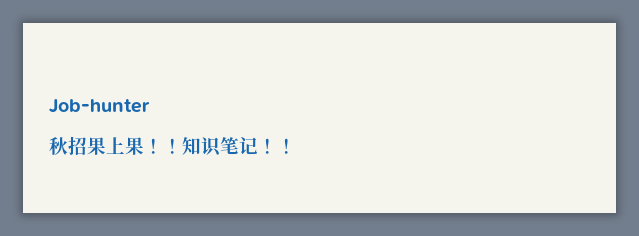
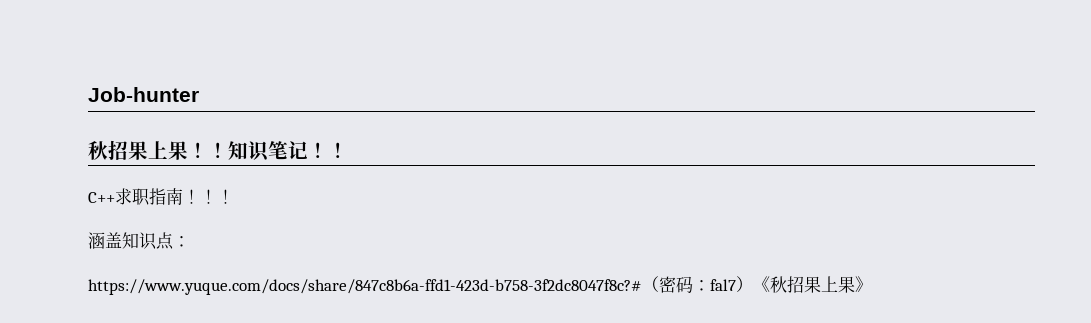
(296, 146) none -> [88,188,234,206] [88,232,190,250] [88,276,872,295] // C++求职指南！！！ // 涵盖知识点： // https://www.yuque.com/docs/share/847c8b6a-ffd1-423d-b758-3f2dc8047f8c?#（密码：fal7）《秋招果上果》

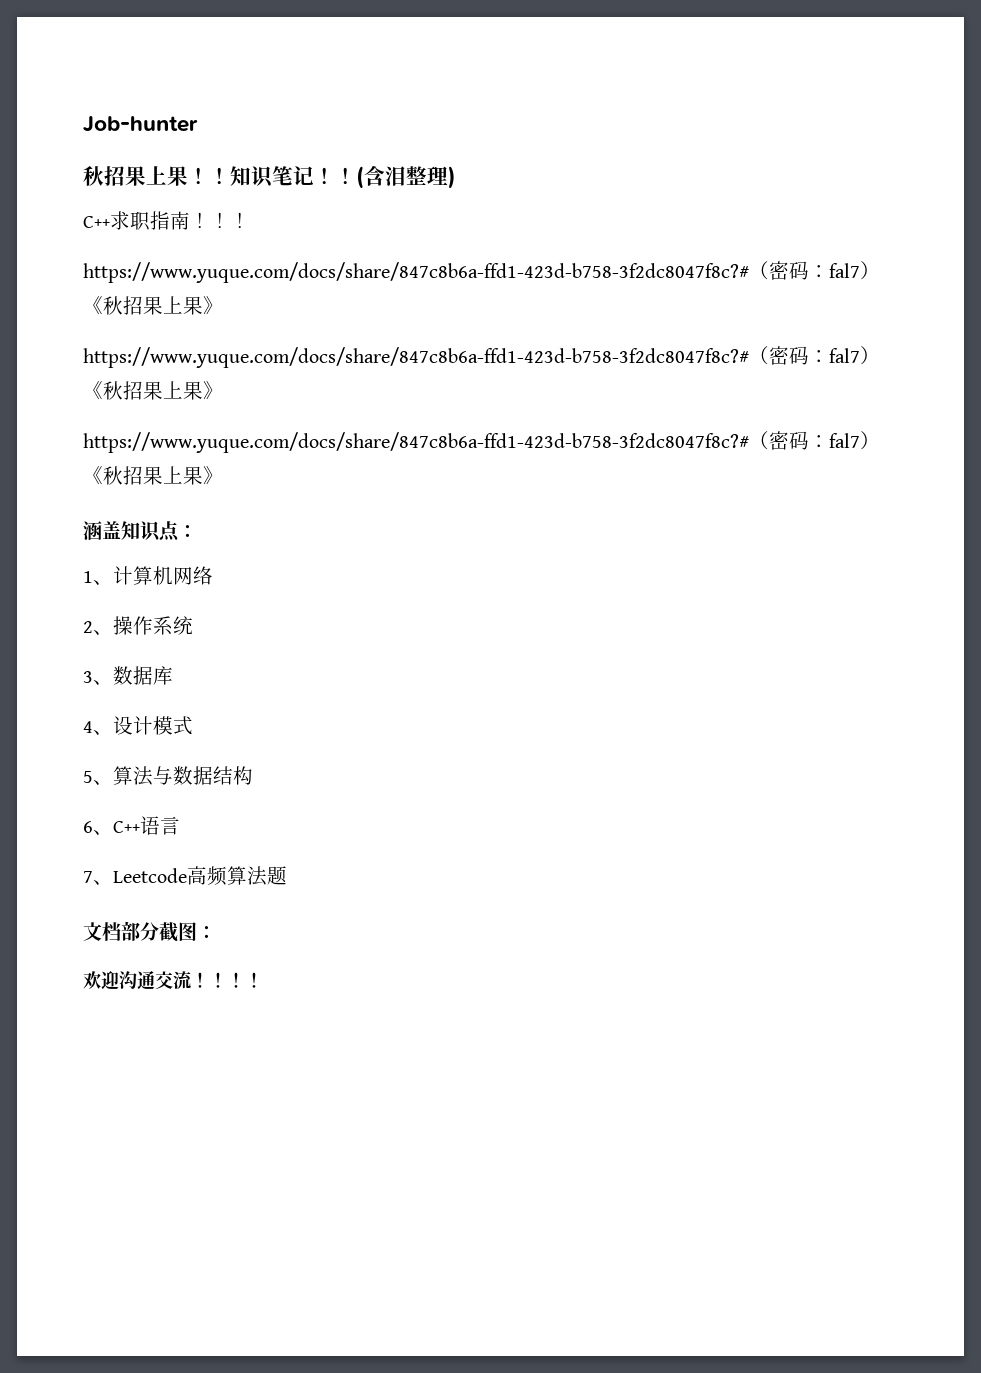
(348, 150) none -> [356,165,456,189] (含泪整理)
[88,232,190,250] [88,276,872,295] // 涵盖知识点： // https://www.yuque.com/docs/share/847c8b6a-ffd1-423d-b758-3f2dc8047f8c?#（密码：fal7）《秋招果上果》 -> [83,261,880,283] [83,296,223,315] [83,346,880,368] [83,381,223,400] [83,431,880,453] [83,466,223,485] [83,521,197,542] [83,566,213,585] [83,616,193,635] [83,666,173,685] [83,716,193,735] [83,766,253,786] [83,816,180,835] [83,866,287,886] [83,921,216,942] [83,971,263,990] // https://www.yuque.com/docs/share/847c8b6a-ffd1-423d-b758-3f2dc8047f8c?#（密码：fal7）《秋招果上果》 // https://www.yuque.com/docs/share/847c8b6a-ffd1-423d-b758-3f2dc8047f8c?#（密码：fal7）《秋招果上果》 // https://www.yuque.com/docs/share/847c8b6a-ffd1-423d-b758-3f2dc8047f8c?#（密码：fal7）《秋招果上果》 // 涵盖知识点： // 1、计算机网络 // 2、操作系统 // 3、数据库 // 4、设计模式 // 5、算法与数据结构 // 6、C++语言 // 7、Leetcode高频算法题 // 文档部分截图： // 欢迎沟通交流！！！！

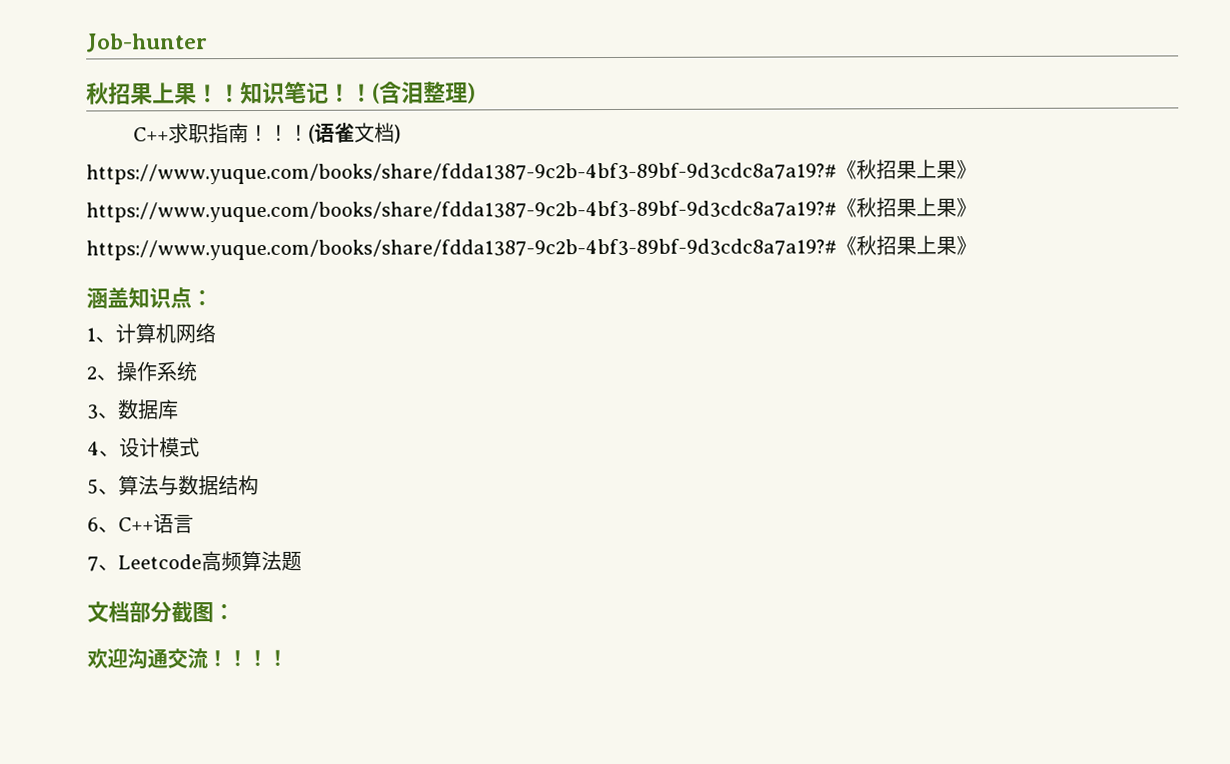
[83,261,880,283] [83,296,223,315] [83,346,880,368] [83,381,223,400] [83,431,880,453] // https://www.yuque.com/docs/share/847c8b6a-ffd1-423d-b758-3f2dc8047f8c?#（密码：fal7）《秋招果上果》 // https://www.yuque.com/docs/share/847c8b6a-ffd1-423d-b758-3f2dc8047f8c?#（密码：fal7）《秋招果上果》 // https://www.yuque.com/docs/share/847c8b6a-ffd1-423d-b758-3f2dc8047f8c?#（密码：fal7） -> [308,122,402,144] [86,159,977,185] [86,197,977,223] [86,238,837,261] (语雀文档) // https://www.yuque.com/books/share/fdda1387-9c2b-4bf3-89bf-9d3cdc8a7a19?#《秋招果上果》 // https://www.yuque.com/books/share/fdda1387-9c2b-4bf3-89bf-9d3cdc8a7a19?#《秋招果上果》 // https://www.yuque.com/books/share/fdda1387-9c2b-4bf3-89bf-9d3cdc8a7a19?#

